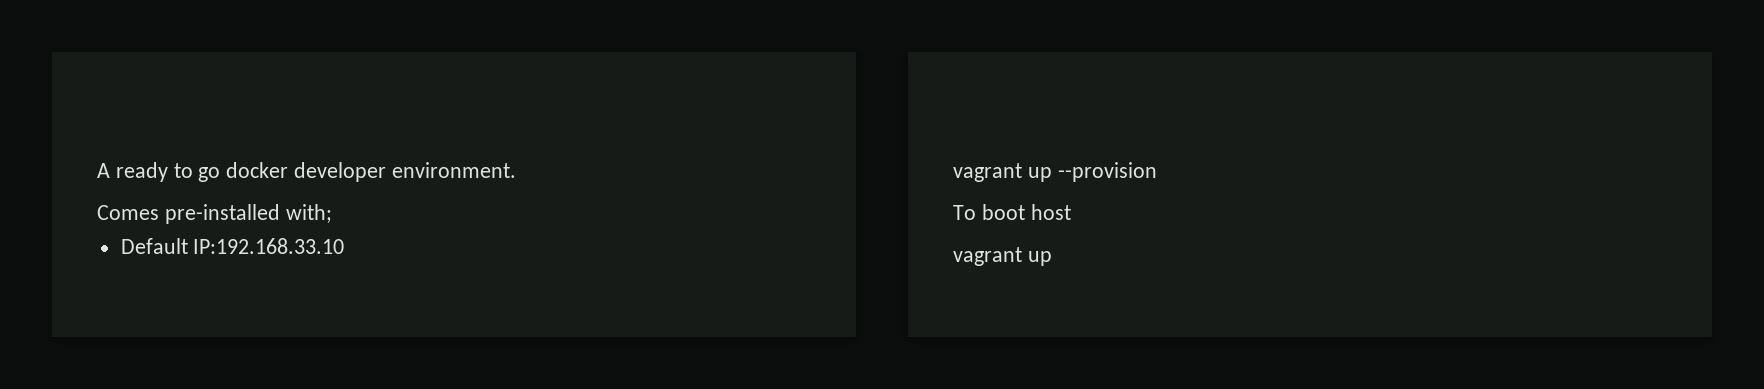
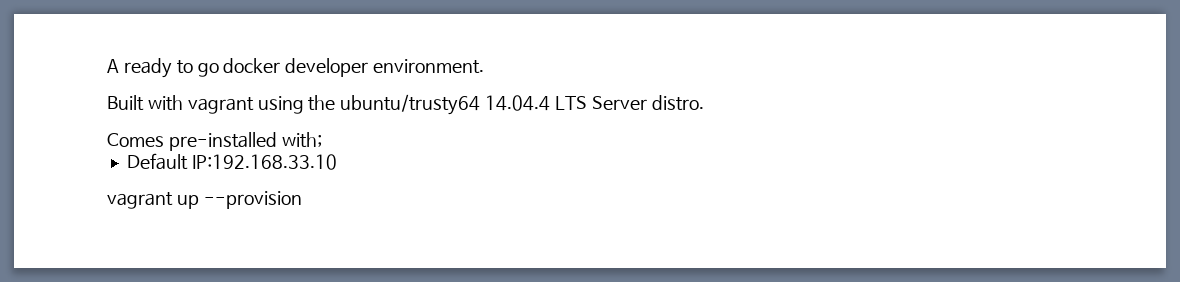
(516, 170) none -> [107,94,704,115] // Built with vagrant using the ubuntu/trusty64 14.04.4 LTS Server distro.
[953,204,1071,220] [953,247,1052,266] // To boot host // vagrant up -> (302, 200) none

